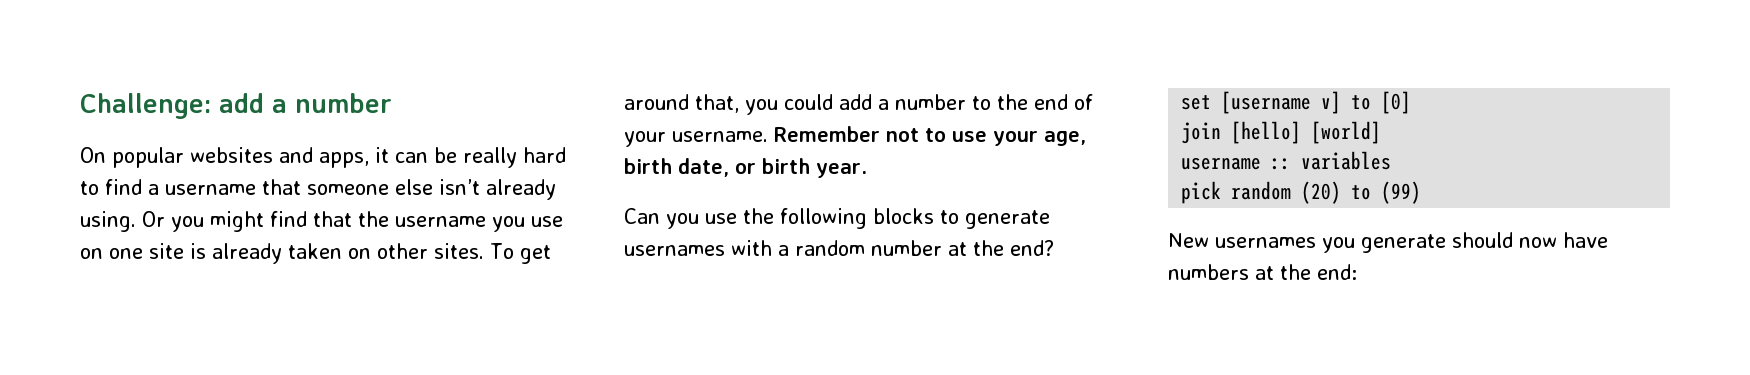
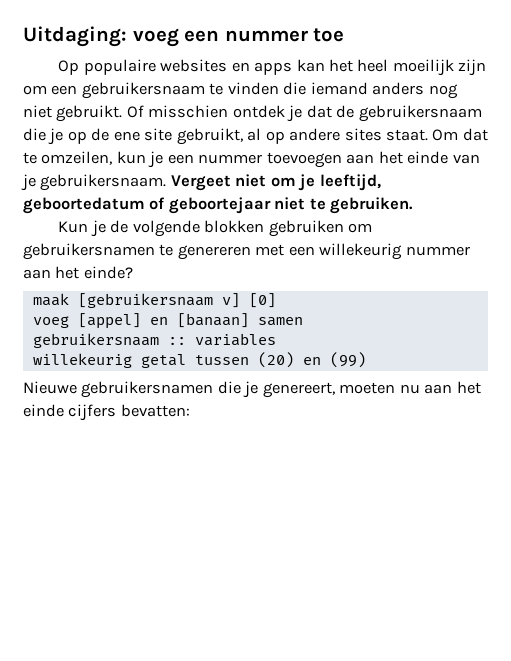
[80,93,392,119] [80,147,566,168] [80,179,556,200] [80,211,563,232] [80,243,551,264] [624,94,1093,115] [624,126,1086,147] [624,158,867,178] [624,208,1050,229] [624,240,1054,256] [1181,91,1412,114] [1181,121,1382,144] [1181,151,1392,170] [1181,181,1422,204] [1168,232,1608,253] [1168,264,1357,280] Challenge: add a number // On popular websites and apps, it can be really hard to find a username that someone else isn’t already using. Or you might find that the username you use on one site is already taken on other sites. To get around that, you could add a number to the end of your username. Remember not to use your age, birth date, or birth year. // Can you use the following blocks to generate usernames with a random number at the end? // set [username v] to [0] // join [hello] [world] // username :: variables // pick random (20) to (99) // New usernames you generate should now have numbers at the end: -> [23,26,345,47] [58,59,487,76] [23,82,458,99] [23,105,482,122] [23,128,488,145] [23,151,480,168] [21,174,381,191] [23,197,414,214] [58,220,372,237] [23,243,470,260] [23,266,133,279] [32,293,276,308] [32,313,303,329] [32,333,276,348] [32,352,366,368] [23,381,481,398] [23,404,190,421] Uitdaging: voeg een nummer toe // Op populaire websites en apps kan het heel moeilijk zijn om een gebruikersnaam te vinden die iemand anders nog niet gebruikt. Of misschien ontdek je dat de gebruikersnaam die je op de ene site gebruikt, al op andere sites staat. Om dat te omzeilen, kun je een nummer toevoegen aan het einde van je gebruikersnaam. Vergeet niet om je leeftijd, geboortedatum of geboortejaar niet te gebruiken. // Kun je de volgende blokken gebruiken om gebruikersnamen te genereren met een willekeurig nummer aan het einde? // maak [gebruikersnaam v] [0] // voeg [appel] en [banaan] samen // gebruikersnaam :: variables // willekeurig getal tussen (20) en (99) // Nieuwe gebruikersnamen die je genereert, moeten nu aan het einde cijfers bevatten:

